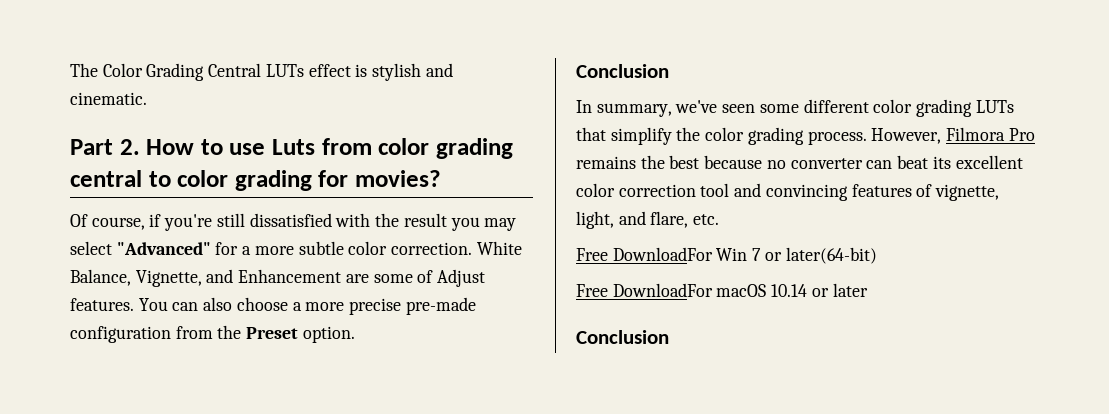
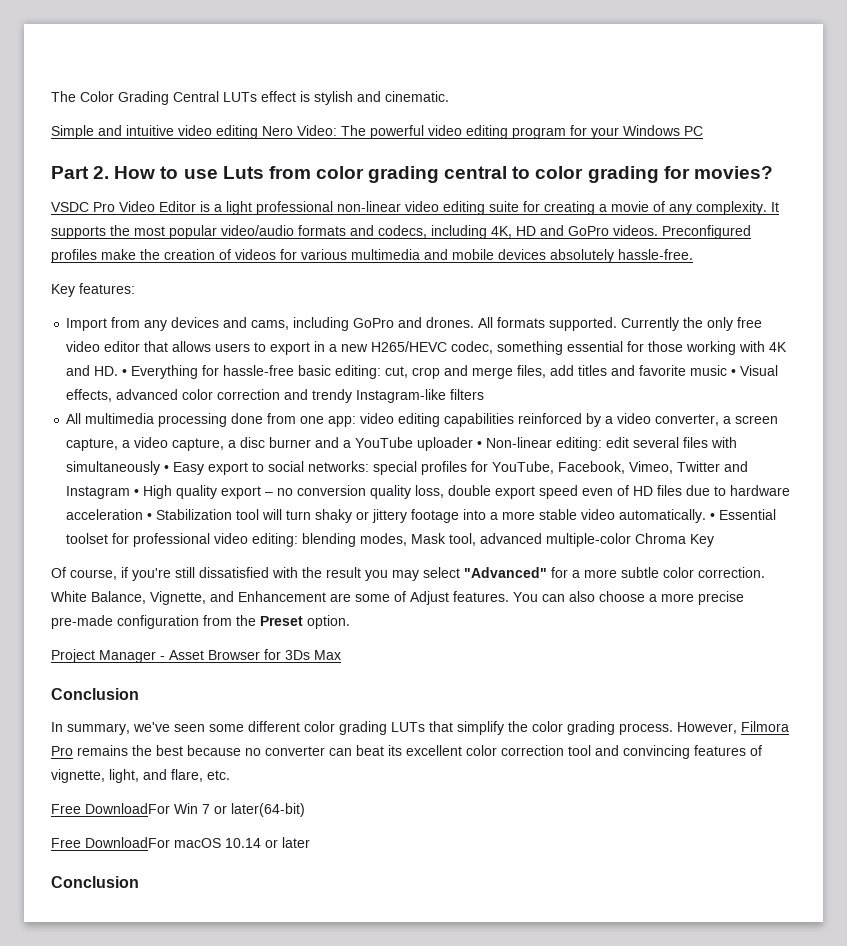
(147, 98) none -> [51,125,703,139] // Simple and intuitive video editing Nero Video: The powerful video editing program for your Windows PC
(442, 178) none -> [51,201,779,215] [51,225,751,239] [51,249,693,263] [51,283,135,297] [66,317,763,331] [66,341,788,355] [66,365,779,379] [66,389,485,403] [66,413,779,427] [66,437,738,451] [66,461,749,475] [66,485,791,499] [66,509,777,523] [66,533,715,547] // VSDC Pro Video Editor is a light professional non-linear video editing suite for creating a movie of any complexity. It supports the most popular video/audio formats and codecs, including 4K, HD and GoPro videos. Preconfigured profiles make the creation of videos for various multimedia and mobile devices absolutely hassle-free. // Key features: // Import from any devices and cams, including GoPro and drones. All formats supported. Сurrently the only free video editor that allows users to export in a new H265/HEVC codec, something essential for those working with 4K and HD. • Everything for hassle-free basic editing: cut, crop and merge files, add titles and favorite music • Visual effects, advanced color correction and trendy Instagram-like filters // All multimedia processing done from one app: video editing capabilities reinforced by a video converter, a screen capture, a video capture, a disc burner and a YouTube uploader • Non-linear editing: edit several files with simultaneously • Easy export to social networks: special profiles for YouTube, Facebook, Vimeo, Twitter and Instagram • High quality export – no conversion quality loss, double export speed even of HD files due to hardware acceleration • Stabilization tool will turn shaky or jittery footage into a more stable video automatically. • Essential toolset for professional video editing: blending modes, Mask tool, advanced multiple-color Chroma Key
(355, 334) none -> [51,649,341,663] // Project Manager - Asset Browser for 3Ds Max

